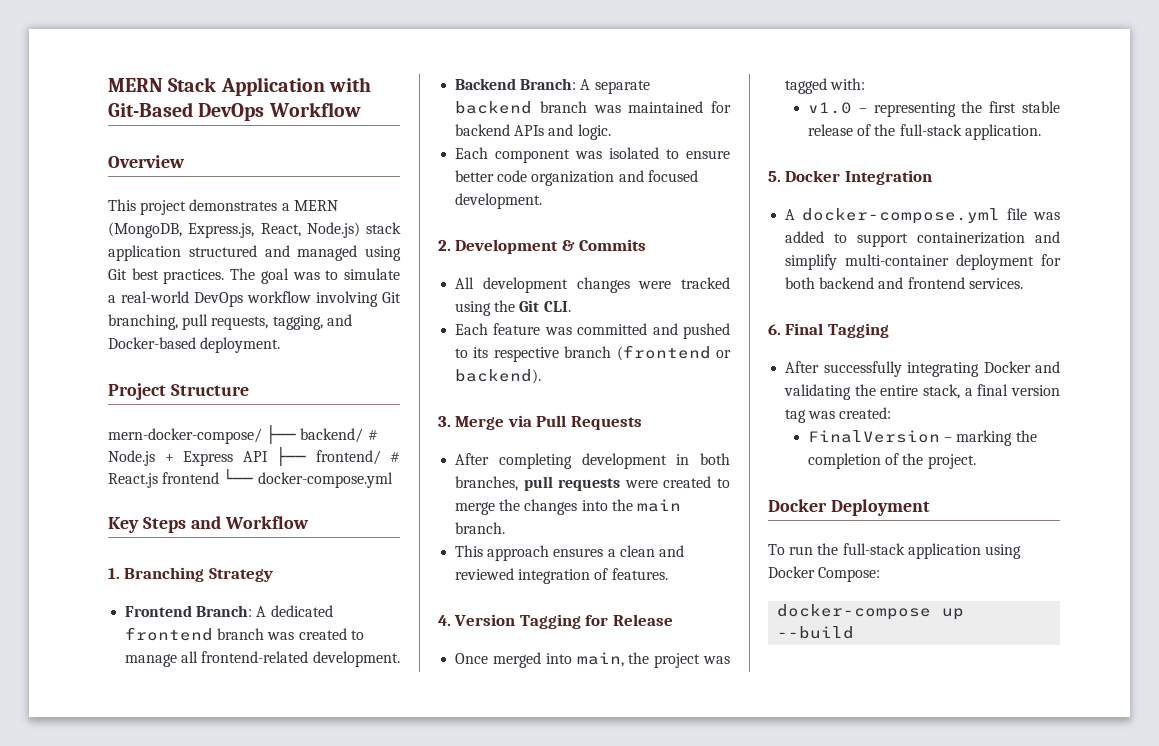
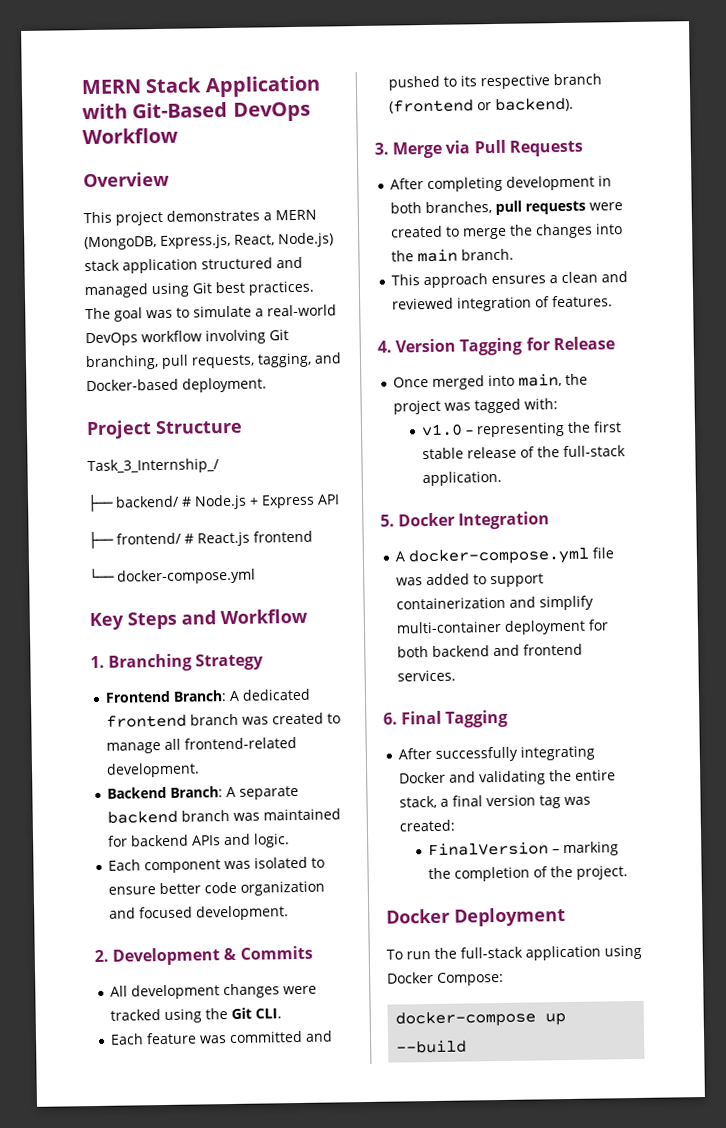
[108,428,262,444] mern-docker-compose/ -> [87,458,219,475] Task_3_Internship_/ //
(268, 456) none -> (340, 499) //
(220, 478) none -> (313, 536) //

